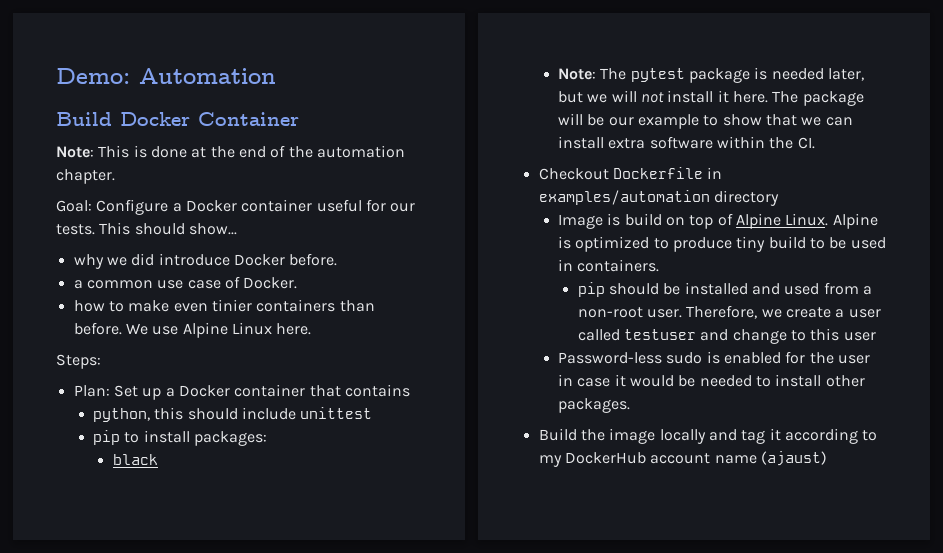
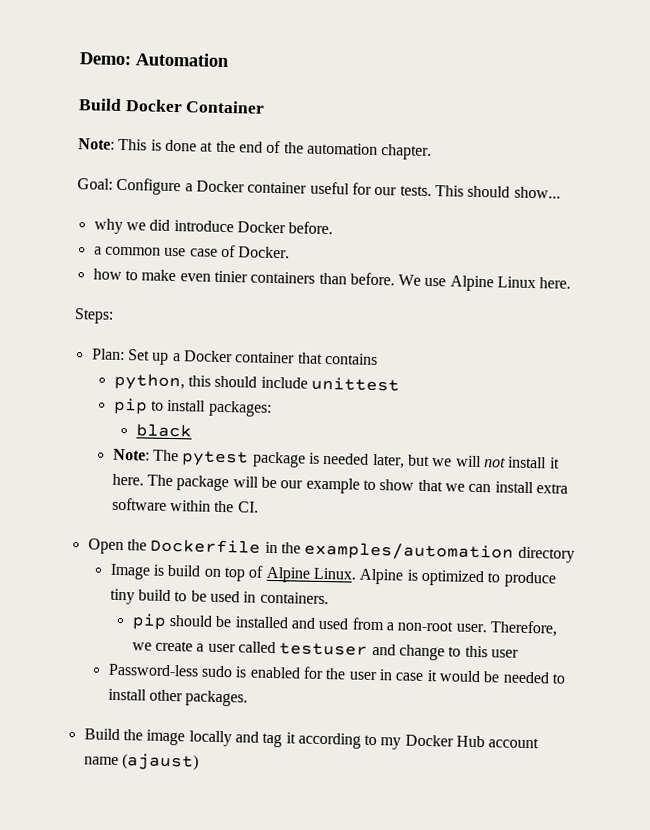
[538,168,609,180] Checkout -> [87,538,147,555] Open the
(723, 173) none -> [280,542,301,554] the
[564,452,646,464] DockerHub -> [404,734,486,748] Docker Hub

